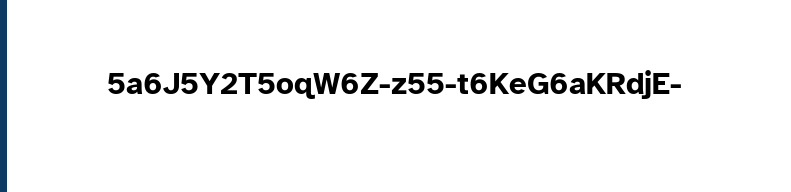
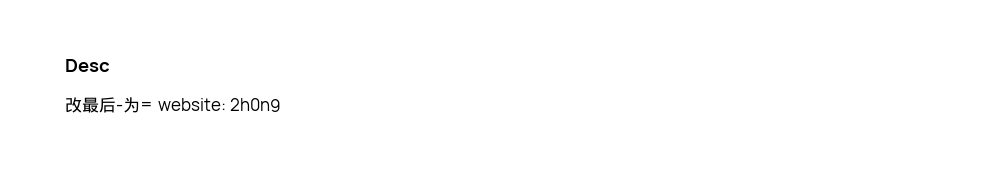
[107,70,682,99] 5a6J5Y2T5oqW6Z-z55-t6KeG6aKRdjE- -> [65,59,110,72] [65,97,282,113] Desc // 改最后-为= website: 2h0n9

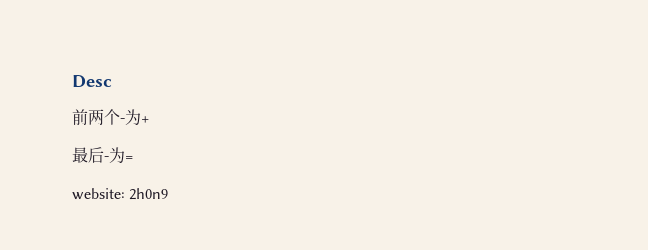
[65,97,82,113] 改 -> [72,109,149,125] 前两个-为+ //
(153, 106) none -> (133, 158) //

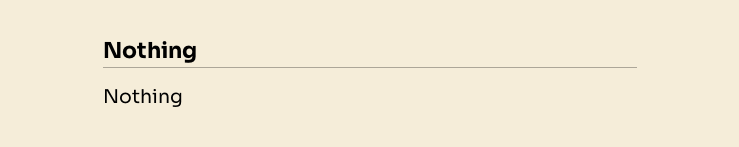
[72,75,112,88] [72,109,149,125] [72,147,133,163] [72,188,169,200] Desc // 前两个-为+ // 最后-为= // website: 2h0n9 -> [103,41,197,63] [103,88,183,107] Nothing // Nothing

